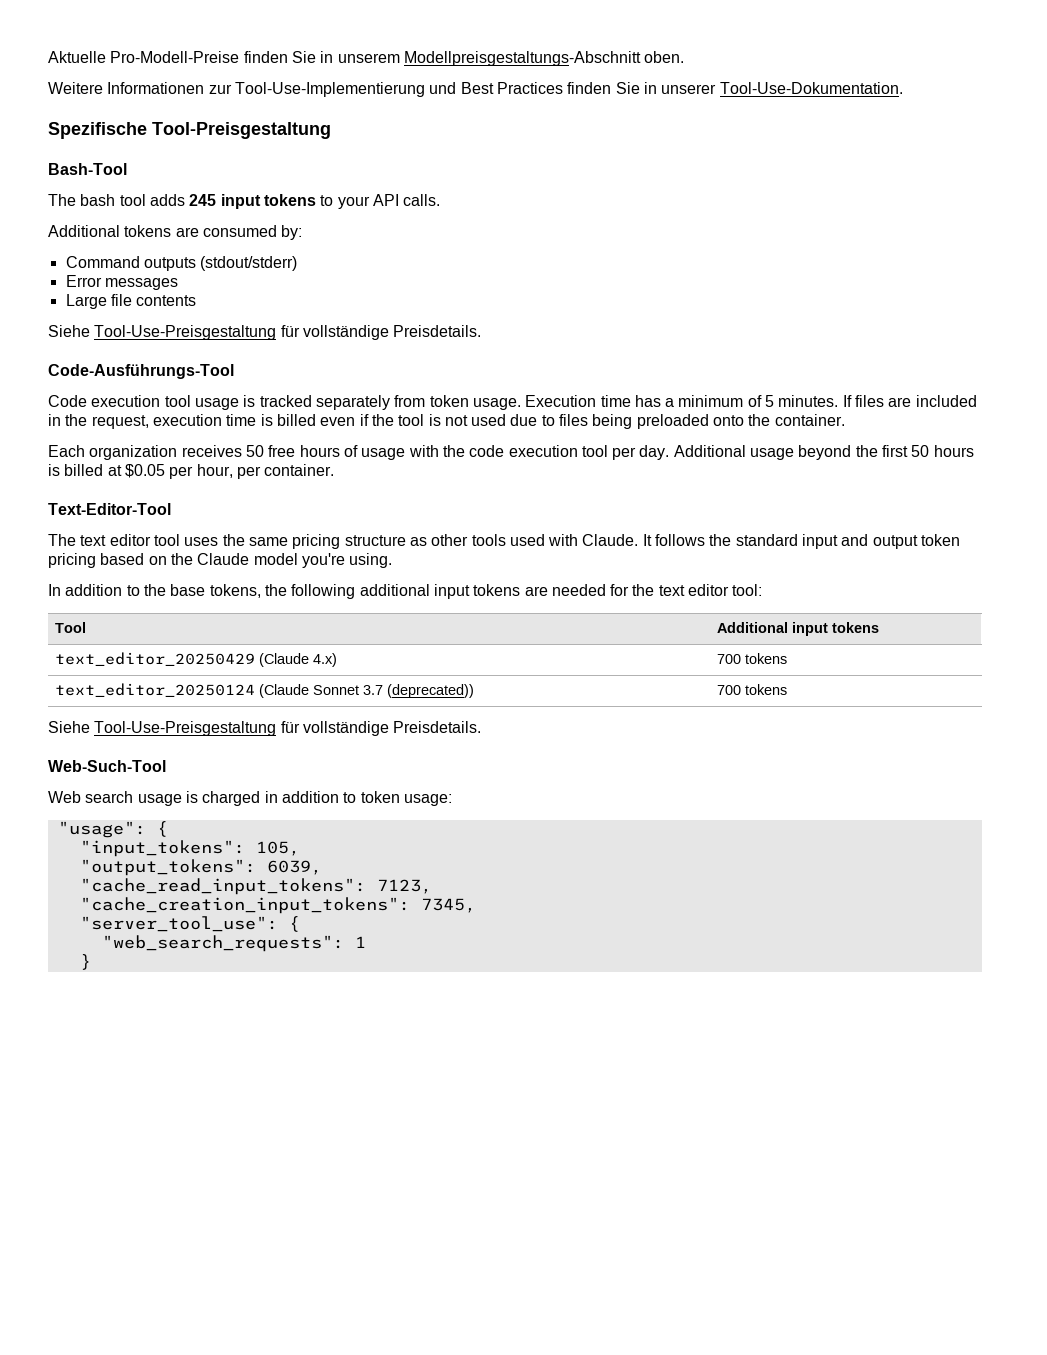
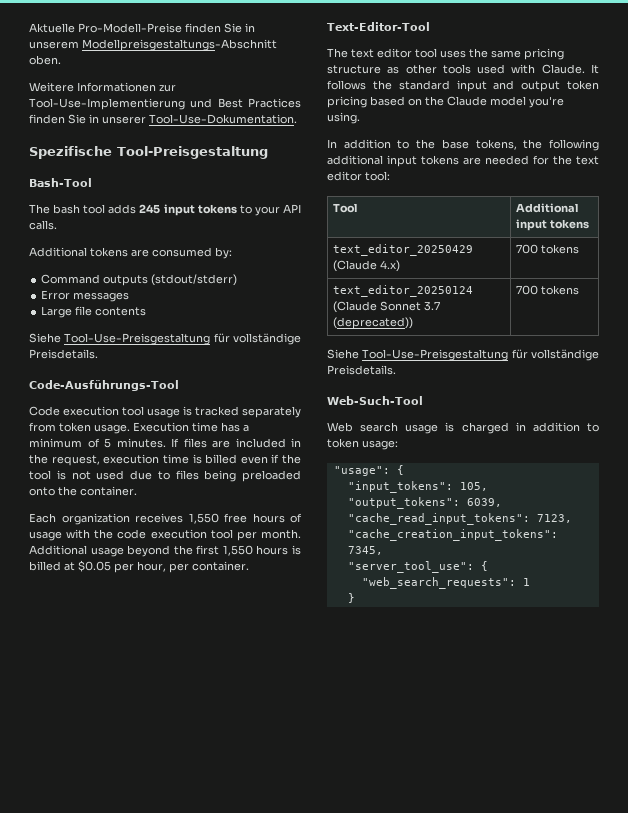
[245,445,264,457] 50 -> [188,513,219,524] 1,550
[639,445,670,460] day. -> [261,529,301,539] month.
[911,445,930,457] 50 -> [222,545,253,556] 1,550

